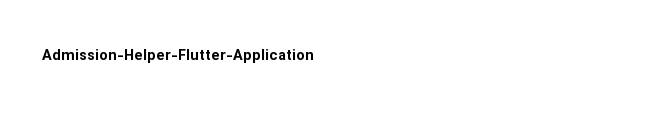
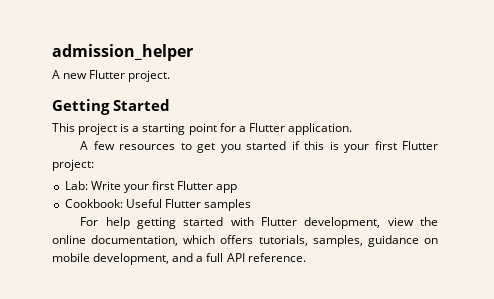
[42,49,314,63] Admission-Helper-Flutter-Application -> [52,44,193,61] [52,70,171,82] [52,99,170,115] [52,123,352,135] [80,141,439,153] [52,159,94,171] [64,181,238,193] [64,199,251,211] [80,217,438,229] [52,235,439,247] [52,253,306,265] admission_helper // A new Flutter project. // Getting Started // This project is a starting point for a Flutter application. // A few resources to get you started if this is your first Flutter project: // Lab: Write your first Flutter app // Cookbook: Useful Flutter samples // For help getting started with Flutter development, view the online documentation, which offers tutorials, samples, guidance on mobile development, and a full API reference.

